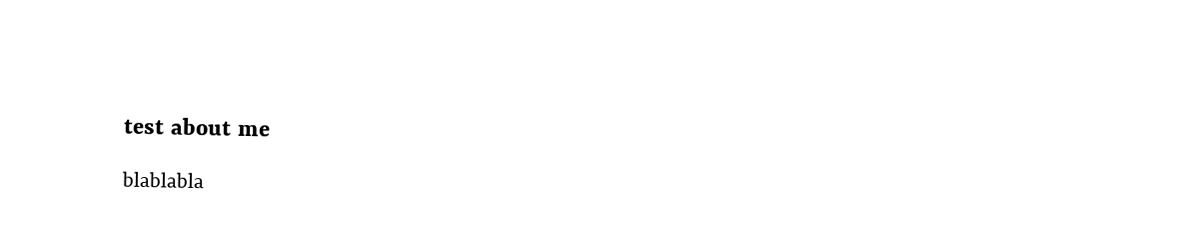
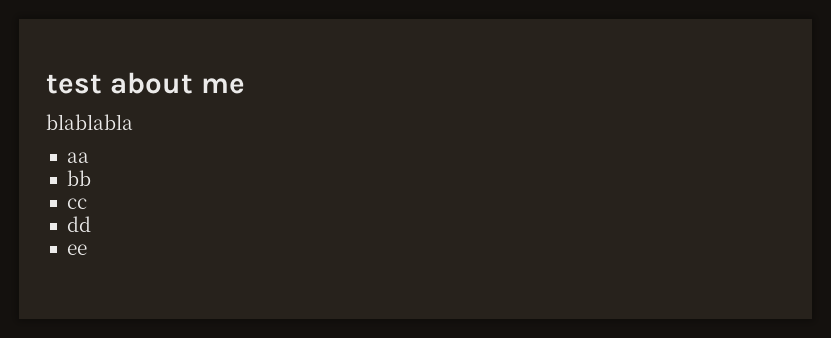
(204, 180) none -> [66,152,89,163] [66,170,91,186] [66,198,87,209] [66,216,91,232] [66,244,87,255] // aa // bb // cc // dd // ee

